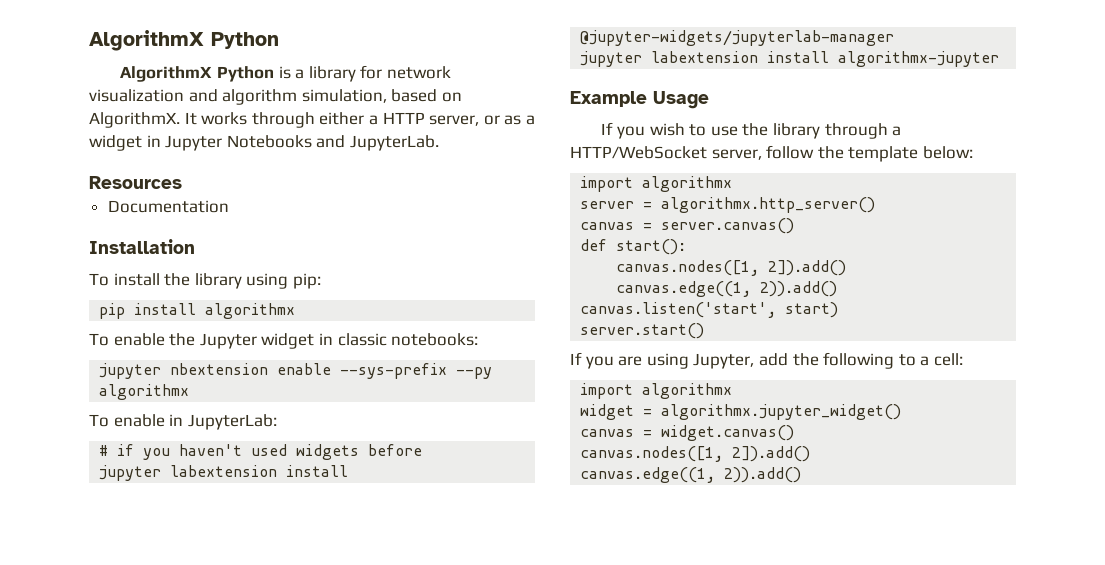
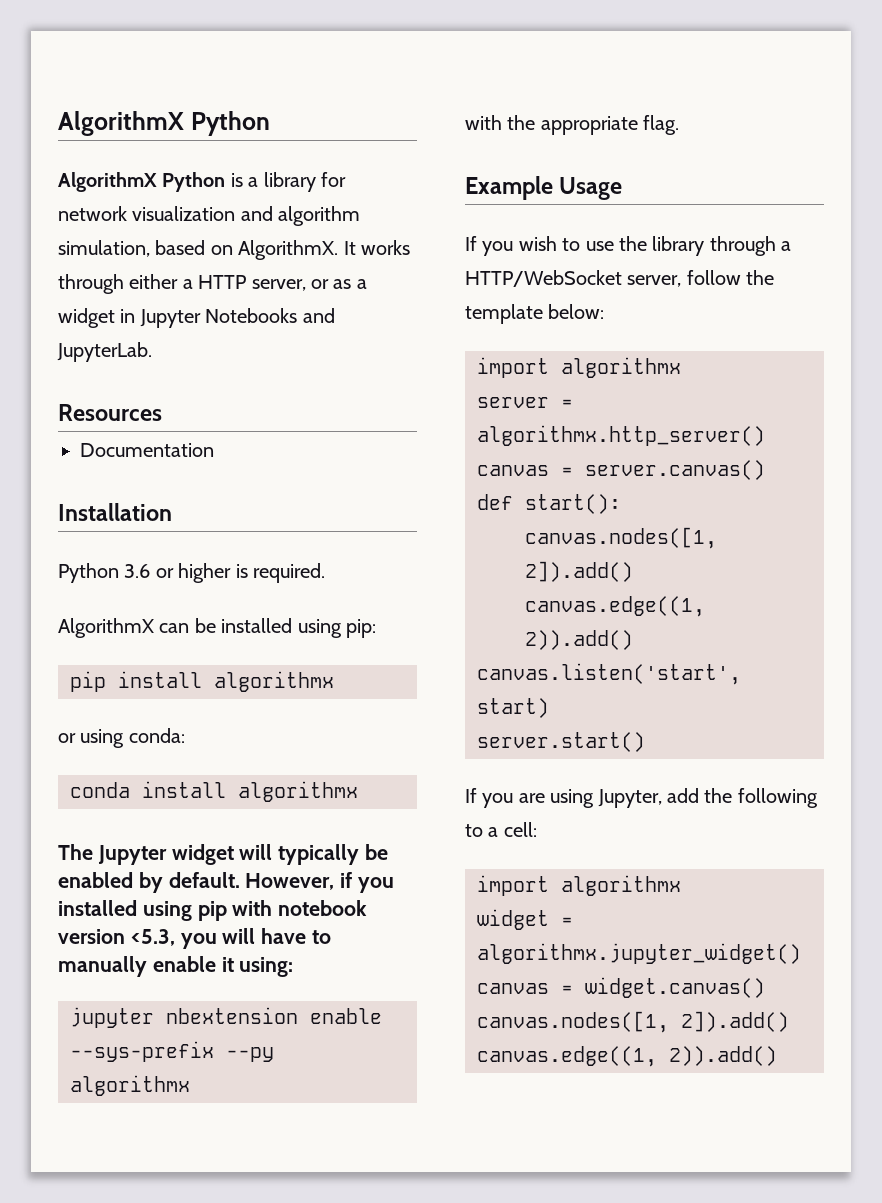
[89,273,242,289] To install the library -> [58,563,325,583] [58,618,293,638] Python 3.6 or higher is required. // AlgorithmX can be installed
[89,333,479,349] To enable the Jupyter widget in classic notebooks: -> [58,728,185,748] [70,781,358,802] [58,844,389,865] [58,872,395,893] [58,900,368,921] [58,928,332,949] [58,956,294,977] or using conda: // conda install algorithmx // The Jupyter widget will typically be enabled by default. However, if you installed using pip with notebook version <5.3, you will have to manually enable it using:
[89,414,277,430] [99,444,423,460] [99,465,349,481] [580,30,895,46] [580,51,1000,67] To enable in JupyterLab: // # if you haven't used widgets before // jupyter labextension install @jupyter-widgets/jupyterlab-manager // jupyter labextension install algorithmx-jupyter -> [465,115,680,135] with the appropriate flag.

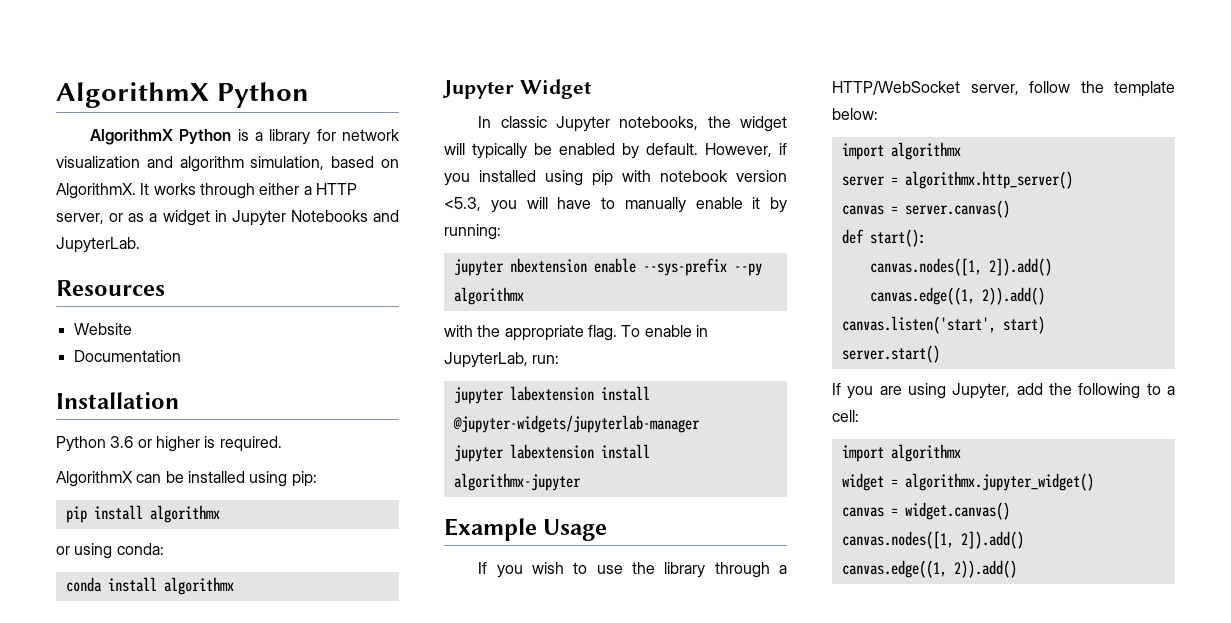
(162, 412) none -> [73,323,132,335] // Website
[58,844,167,865] The Jupyter -> [442,79,592,99] [478,116,731,132] Jupyter Widget // In classic Jupyter notebooks, the
[239,957,294,977] using: -> [770,197,787,213] [444,224,501,240] by running:
(680, 125) none -> [621,325,708,337] [444,352,560,368] [453,386,650,404] [452,415,700,433] [453,444,650,462] [453,473,581,491] To enable in JupyterLab, run: // jupyter labextension install @jupyter-widgets/jupyterlab-manager // jupyter labextension install algorithmx-jupyter

